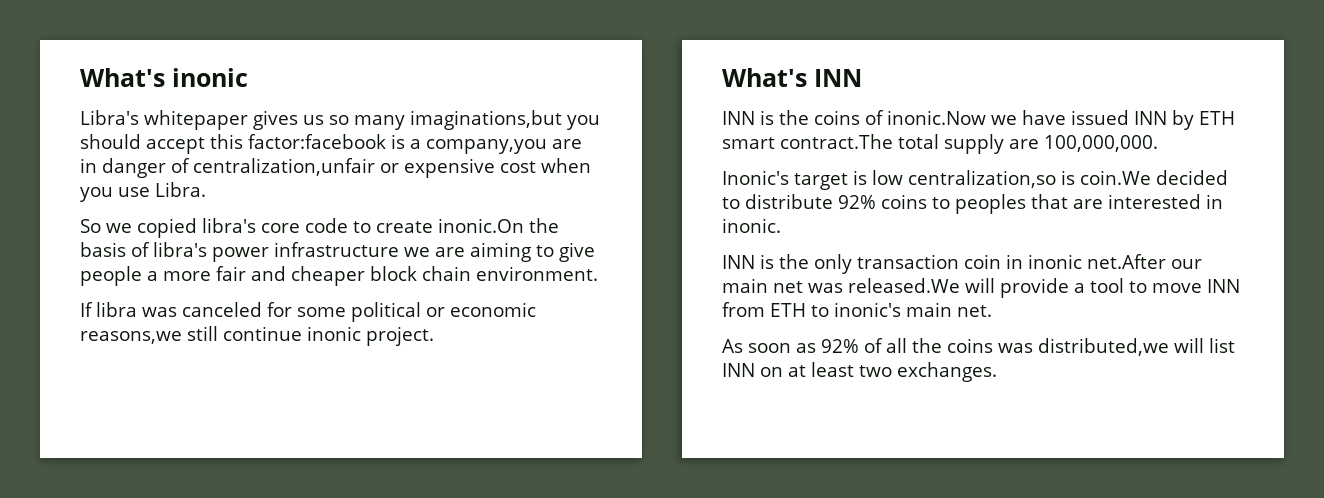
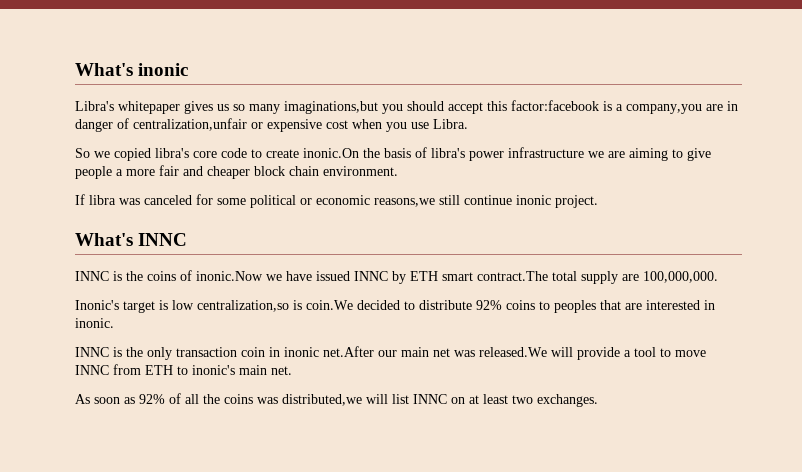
[814,69,862,87] [722,111,755,125] INN // INN -> [138,233,188,246] [75,271,109,281] INNC // INNC
[1134,111,1167,125] INN -> [354,271,388,281] INNC
[722,255,755,269] INN -> [75,347,109,357] INNC
[1206,279,1240,293] INN -> [75,365,109,375] INNC
[722,363,755,377] INN -> [413,394,447,404] INNC

